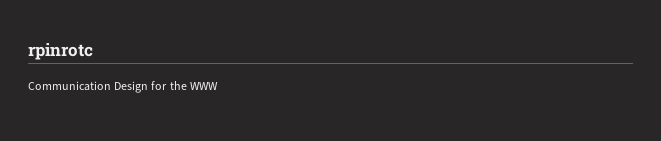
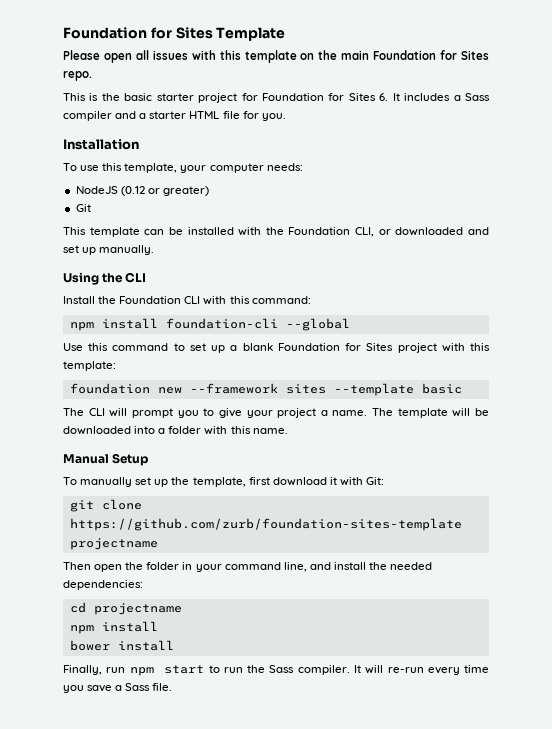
[28,43,93,60] [28,81,218,93] rpinrotc // Communication Design for the WWW -> [63,27,286,41] [63,50,490,63] [63,71,92,81] [63,93,491,103] [63,111,286,121] [63,139,139,150] [63,163,303,173] [75,186,209,196] [75,204,91,212] [63,227,489,237] [63,245,155,255] [63,272,147,285] [63,296,311,305] [69,318,350,331] [63,343,490,353] [63,361,116,371] [69,383,462,396] [63,408,490,418] [63,426,288,435] [63,453,149,466] [63,477,385,487] [69,499,142,512] [69,518,462,531] [69,538,158,550] [63,562,433,572] [63,580,143,590] [69,602,182,615] [69,621,158,634] [69,640,174,651] [63,665,490,676] [63,683,173,693] Foundation for Sites Template // Please open all issues with this template on the main Foundation for Sites repo. // This is the basic starter project for Foundation for Sites 6. It includes a Sass compiler and a starter HTML file for you. // Installation // To use this template, your computer needs: // NodeJS (0.12 or greater) // Git // This template can be installed with the Foundation CLI, or downloaded and set up manually. // Using the CLI // Install the Foundation CLI with this command: // npm install foundation-cli --global // Use this command to set up a blank Foundation for Sites project with this template: // foundation new --framework sites --template basic // The CLI will prompt you to give your project a name. The template will be downloaded into a folder with this name. // Manual Setup // To manually set up the template, first download it with Git: // git clone https://github.com/zurb/foundation-sites-template projectname // Then open the folder in your command line, and install the needed dependencies: // cd projectname // npm install // bower install // Finally, run npm start to run the Sass compiler. It will re-run every time you save a Sass file.

